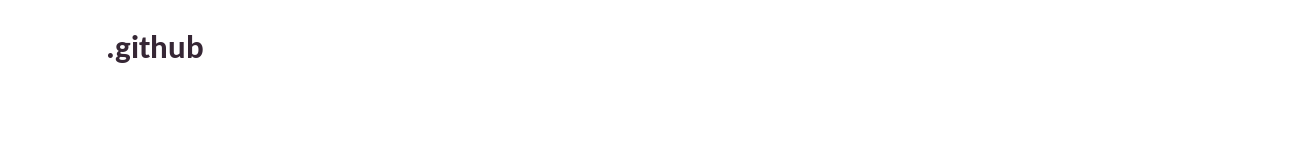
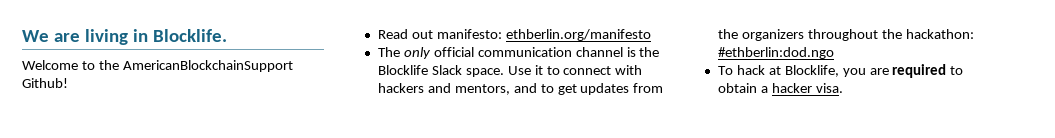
[106,35,204,63] .github -> [22,29,227,45] [22,60,293,72] [22,78,68,88] [377,29,651,41] [377,47,660,59] [377,65,643,77] [377,83,664,95] [717,29,974,41] [717,47,834,59] [717,64,964,78] [717,83,843,93] We are living in Blocklife. // Welcome to the AmericanBlockchainSupport Github! // Read out manifesto: ethberlin.org/manifesto // The only official communication channel is the Blocklife Slack space. Use it to connect with hackers and mentors, and to get updates from the organizers throughout the hackathon: #ethberlin:dod.ngo // To hack at Blocklife, you are required to obtain a hacker visa.

